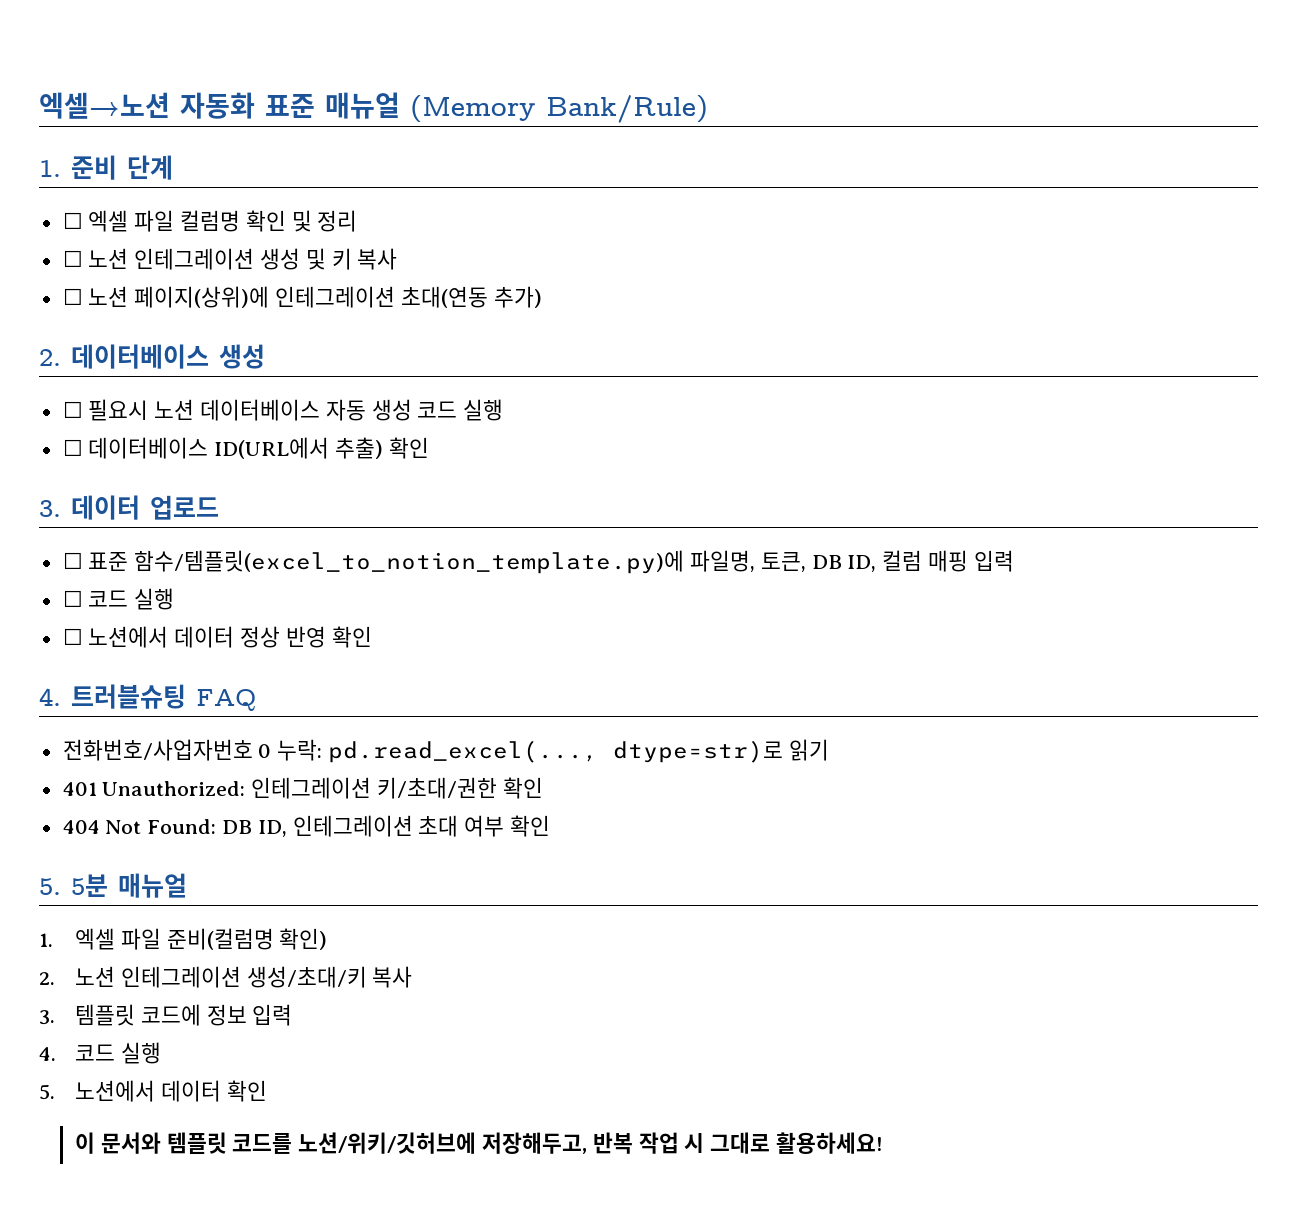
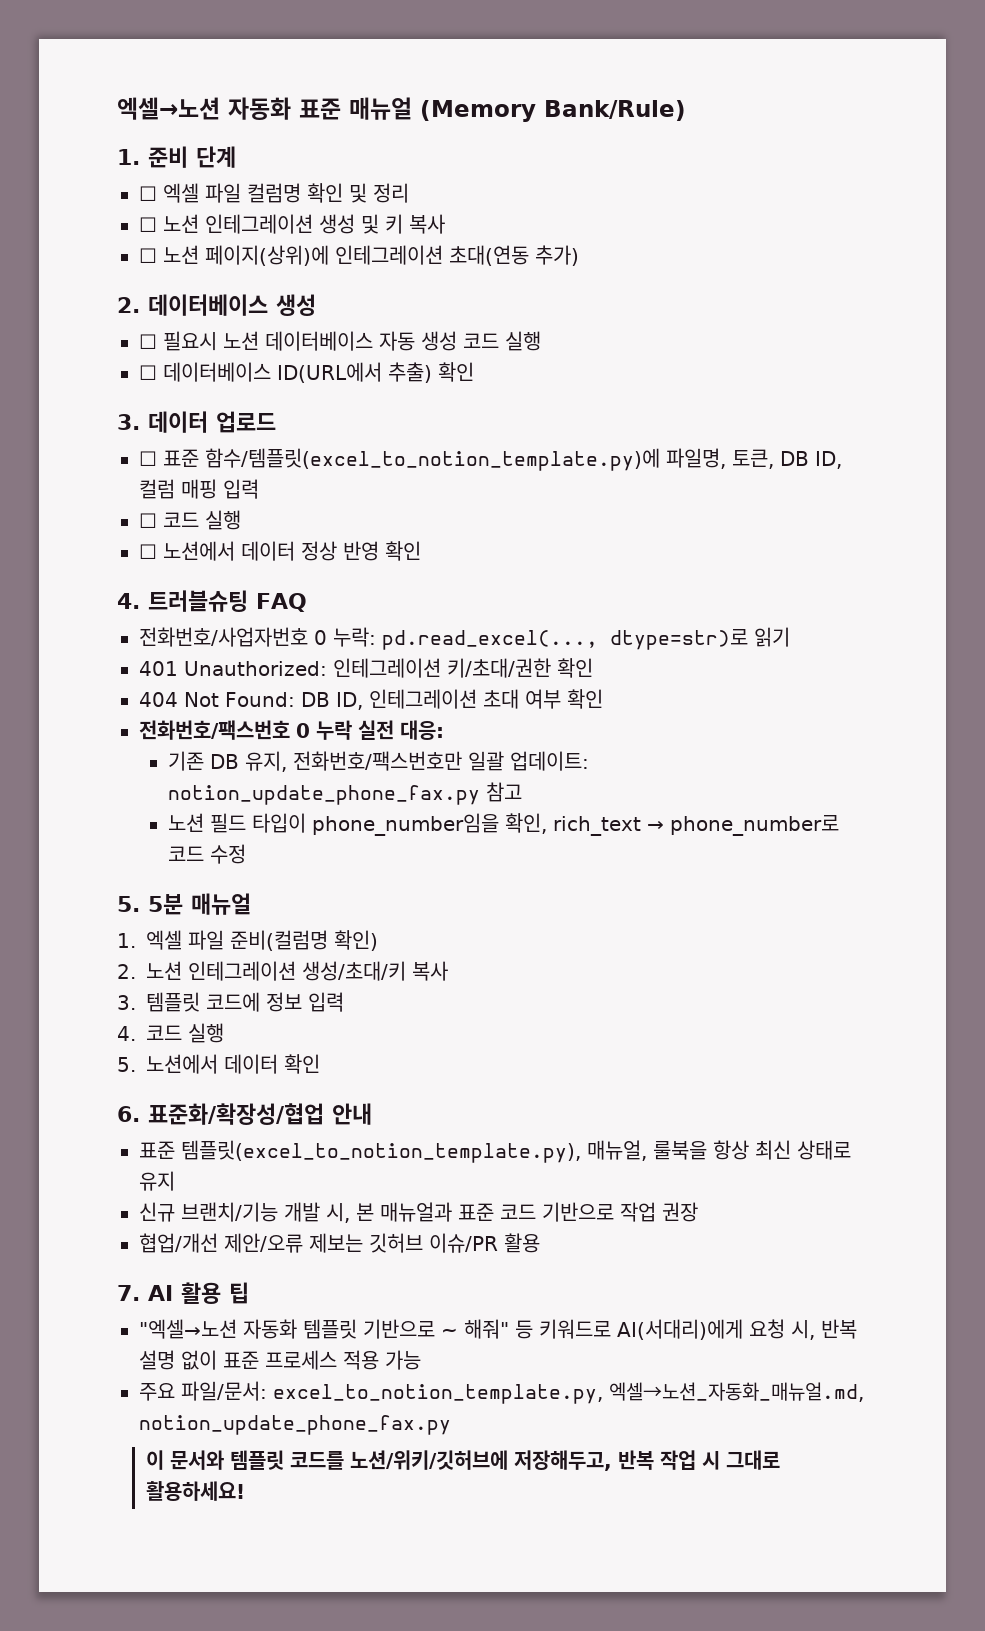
(551, 826) none -> [139,720,444,740] [168,751,590,772] [168,782,523,805] [168,813,840,836] [168,844,247,864] // 전화번호/팩스번호 0 누락 실전 대응: // 기존 DB 유지, 전화번호/팩스번호만 일괄 업데이트: notion_update_phone_fax.py 참고 // 노션 필드 타입이 phone_number임을 확인, rich_text → phone_number로 코드 수정
(267, 1091) none -> [117,1103,372,1125] [139,1140,851,1163] [139,1171,175,1191] [139,1202,698,1223] [139,1233,540,1253] [117,1282,249,1304] [139,1319,857,1340] [139,1350,421,1370] [139,1381,864,1404] [139,1415,451,1435] // 6. 표준화/확장성/협업 안내 // 표준 템플릿(excel_to_notion_template.py), 매뉴얼, 룰북을 항상 최신 상태로 유지 // 신규 브랜치/기능 개발 시, 본 매뉴얼과 표준 코드 기반으로 작업 권장 // 협업/개선 제안/오류 제보는 깃허브 이슈/PR 활용 // 7. AI 활용 팁 // "엑셀→노션 자동화 템플릿 기반으로 ~ 해줘" 등 키워드로 AI(서대리)에게 요청 시, 반복 설명 없이 표준 프로세스 적용 가능 // 주요 파일/문서: excel_to_notion_template.py, 엑셀→노션_자동화_매뉴얼.md, notion_update_phone_fax.py

